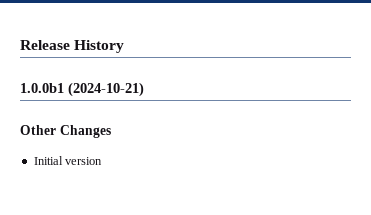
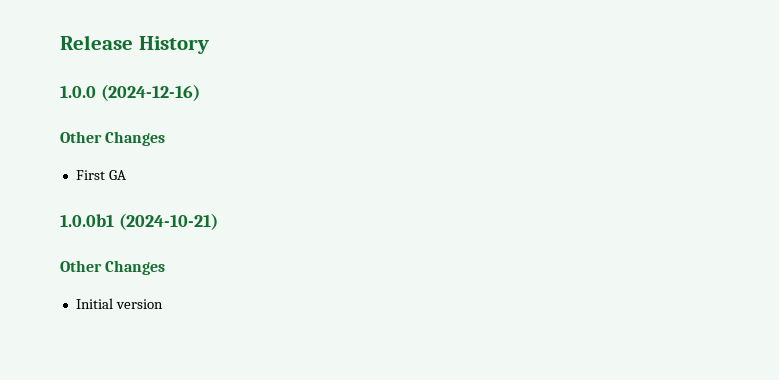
(125, 46) none -> [60,84,200,101] [60,131,166,146] [75,170,126,180] // 1.0.0 (2024-12-16) // Other Changes // First GA

